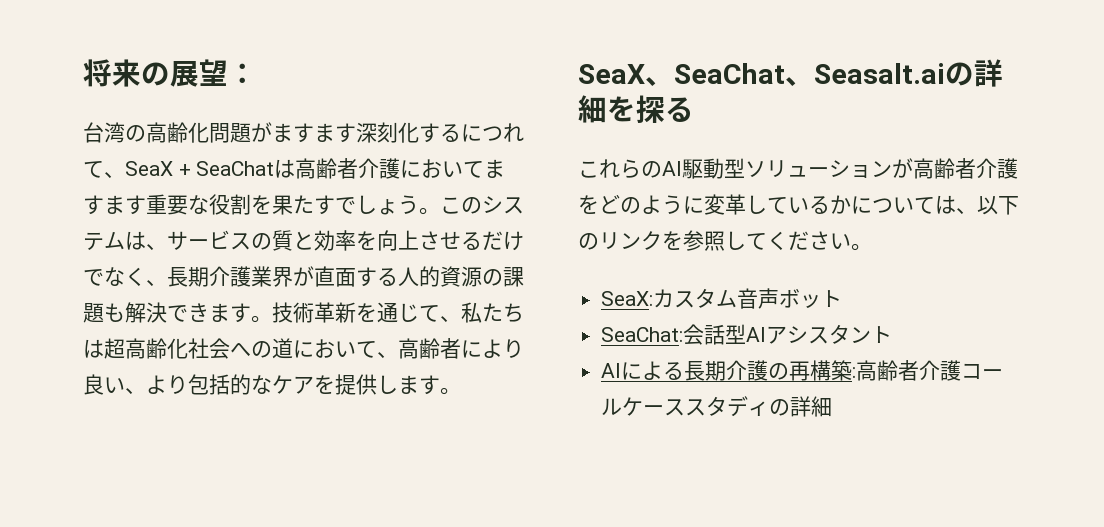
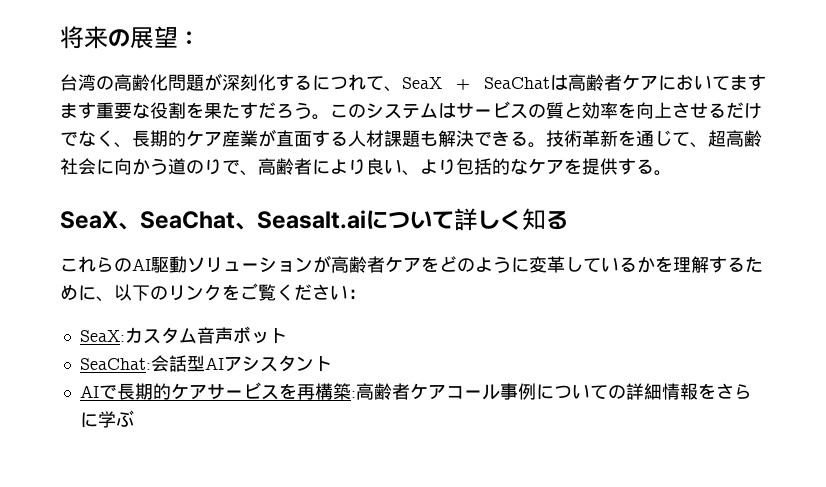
[272,123,356,143] ますます -> (222, 82) none
[358,158,401,179] 介護 -> [622,74,658,91] ケア
[335,195,398,215] でしょ -> [258,102,294,118] だろ
[146,244,167,250] 、 -> (456, 110) none
[209,266,293,287] 介護業界 -> [168,130,258,147] 的ケア産業
[419,266,503,287] 的資源の -> [366,130,384,147] 材
[209,303,251,323] ます -> [510,131,528,146] る
[461,302,524,323] [83,338,377,359] 私たちは超高齢化社会への道において -> [708,130,762,147] [60,158,240,175] 超高齢社会に向かう道のりで
[377,375,440,395] します -> [618,158,654,175] する
[945,59,1003,87] [578,95,665,123] の詳細を探 -> [366,208,546,231] について詳しく知
[724,158,745,178] 型 -> (187, 264) none
[976,158,1018,179] 介護 -> [385,256,421,273] ケア
[851,195,956,214] については -> [655,256,763,273] [60,284,96,301] を理解するために
[683,230,767,251] 参照して -> [240,283,276,301] ご覧
[851,243,872,251] 。 -> [348,289,366,299] ：
[621,360,1004,381] [601,396,833,417] による長期介護の再構築:高齢者介護コールケーススタディの詳細 -> [98,382,752,400] [79,410,134,428] で長期的ケアサービスを再構築:高齢者ケアコール事例についての詳細情報をさらに学ぶ

